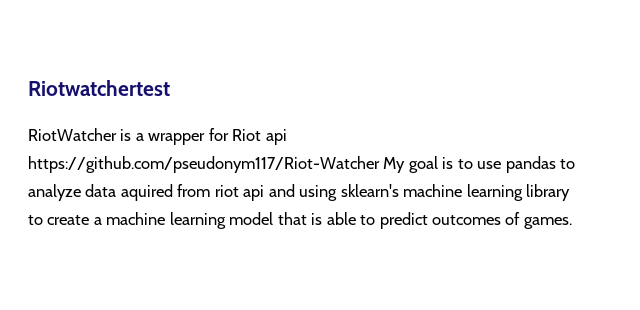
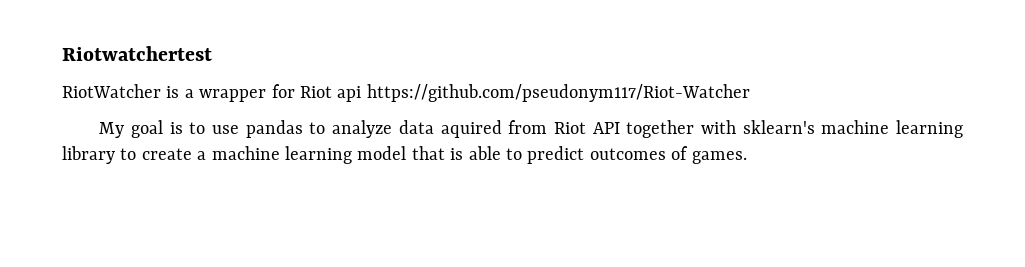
(380, 164) none -> (750, 93) //
[214,184,338,201] riot api and using -> [553,120,736,138] Riot API together with

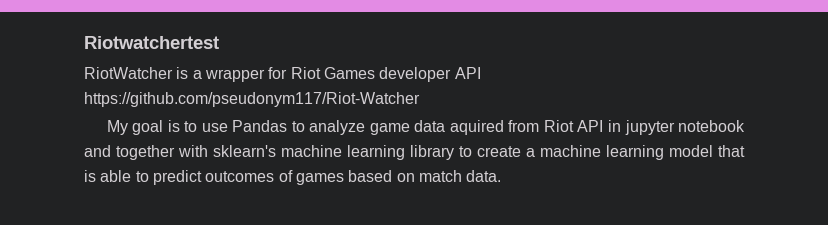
[337,86,362,102] api -> [323,67,481,82] Games developer API
[245,120,303,138] pandas -> [232,120,288,132] Pandas
(393, 129) none -> [369,123,410,135] game
(620, 128) none -> [607,120,745,135] [84,145,111,157] in jupyter notebook and
[691,151,747,164] games. -> [295,170,502,185] games based on match data.

